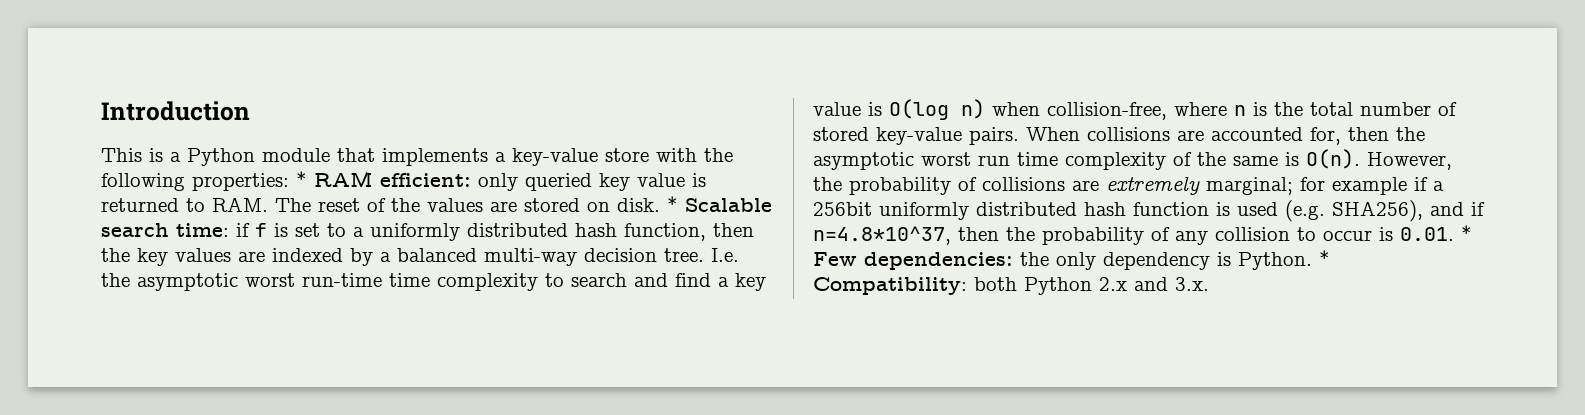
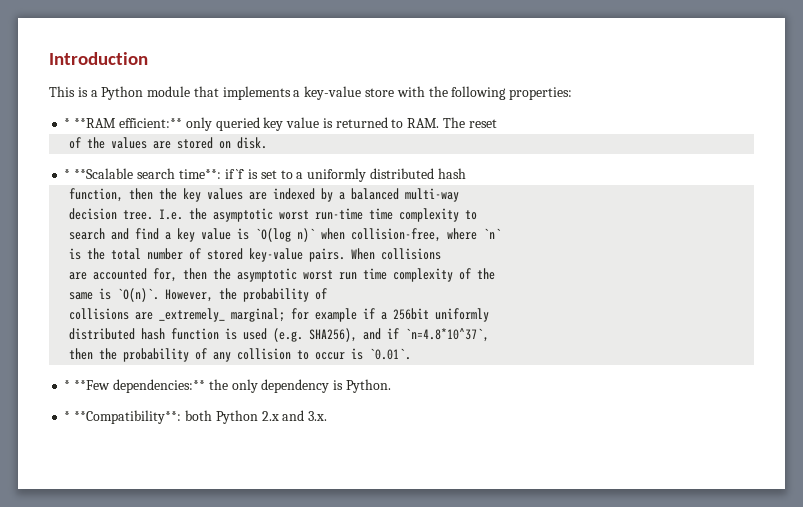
[296,171,471,187] * RAM efficient: -> [64,118,182,128] // * **RAM efficient:**
(360, 205) none -> (497, 123) //
[667,196,772,212] [101,223,267,237] * Scalable search time: if f -> [64,168,246,179] // * **Scalable search time**: if `f`
(617, 230) none -> (466, 173) //
(577, 257) none -> (460, 195) //
(564, 280) none -> (478, 215) //
[889,99,985,120] O(log n) -> [255,228,316,242] `O(log n)`
[1234,105,1246,116] n -> [483,228,502,239] `n` //
(1170, 134) none -> (442, 254) //
(1226, 159) none -> (496, 274) //
[1306,149,1360,169] O(n). -> [117,288,160,302] `O(n)`.
[982,176,1200,195] collisions are extremely -> [69,308,226,322] // collisions are _extremely_
(969, 211) none -> (490, 315) //
[813,226,951,245] n=4.8*10^37, -> [405,328,490,342] `n=4.8*10^37`, //
[1400,225,1472,241] [813,252,1013,270] 0.01. * Few dependencies: -> [369,348,412,360] [64,379,205,393] `0.01`. // * **Few dependencies:**
[1319,250,1330,266] [813,277,967,295] * Compatibility: -> [64,410,182,424] // * **Compatibility**:

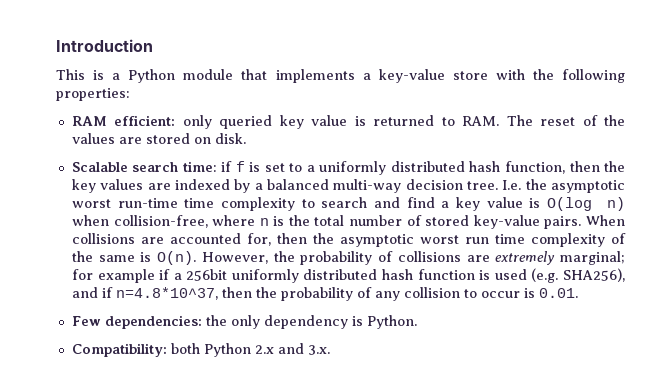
[64,118,182,128] * **RAM efficient:** -> [71,115,176,126] RAM efficient:
(497, 123) // -> (576, 121) none
[64,168,246,179] * **Scalable search time**: if `f` -> [71,161,245,172] Scalable search time: if f
(466, 173) // -> (501, 166) none
(460, 195) // -> (402, 186) none
(478, 215) // -> (315, 203) none
[255,228,316,242] `O(log n)` -> [546,197,626,211] O(log n)
[483,228,502,239] `n` // -> [259,218,269,226] n
(442, 254) // -> (135, 238) none
(496, 274) // -> (93, 256) none
[117,288,160,302] `O(n)`. -> [157,251,197,265] O(n).
[69,308,226,322] // collisions are _extremely_ -> [397,251,556,265] collisions are extremely
(490, 315) // -> (299, 276) none
[405,328,490,342] `n=4.8*10^37`, // -> [115,287,218,300] n=4.8*10^37,
[369,348,412,360] [64,379,205,393] `0.01`. // * **Few dependencies:** -> [538,288,578,298] [71,315,202,329] 0.01. // Few dependencies:
[64,410,182,424] * **Compatibility**: -> [71,343,167,357] Compatibility:

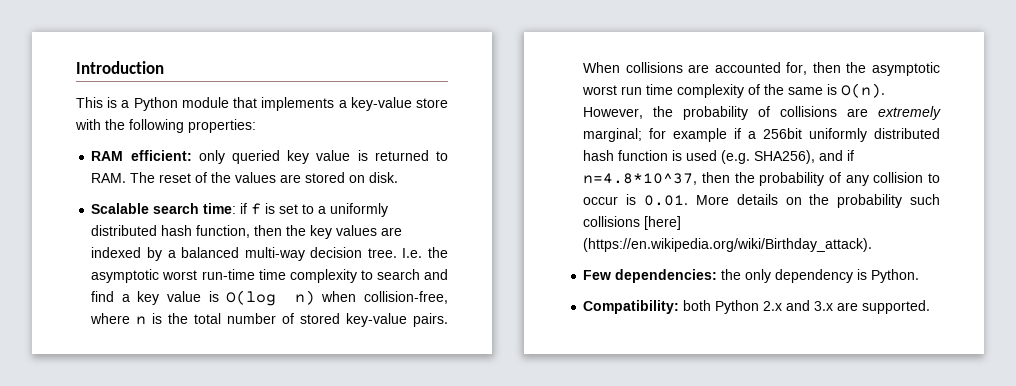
(578, 293) none -> [695,194,940,208] [583,216,682,230] [583,238,873,252] More details on the probability such collisions [here] (https://en.wikipedia.org/wiki/Birthday_attack).
[307,345,330,355] 3.x. -> [814,300,931,314] 3.x are supported.

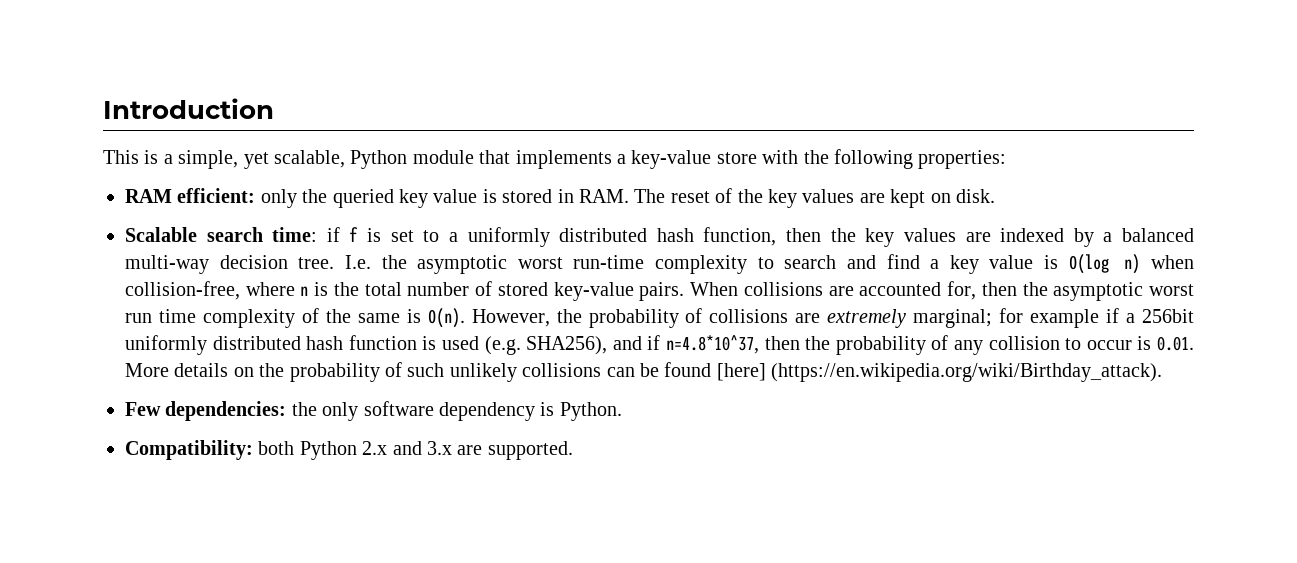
(130, 104) none -> [178,150,345,169] simple, yet scalable,
(225, 157) none -> [302,189,328,203] the
[374,150,448,161] returned to -> [502,189,574,203] stored in
[235,172,346,183] values are stored -> [767,189,926,208] key values are kept
[258,269,286,280] time -> (645, 262) none
[910,194,940,205] [583,216,641,227] such collisions -> [385,362,712,382] of such unlikely collisions can be found
(772, 276) none -> [363,401,434,416] software

